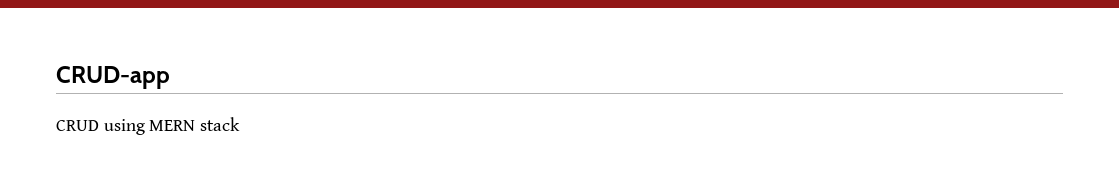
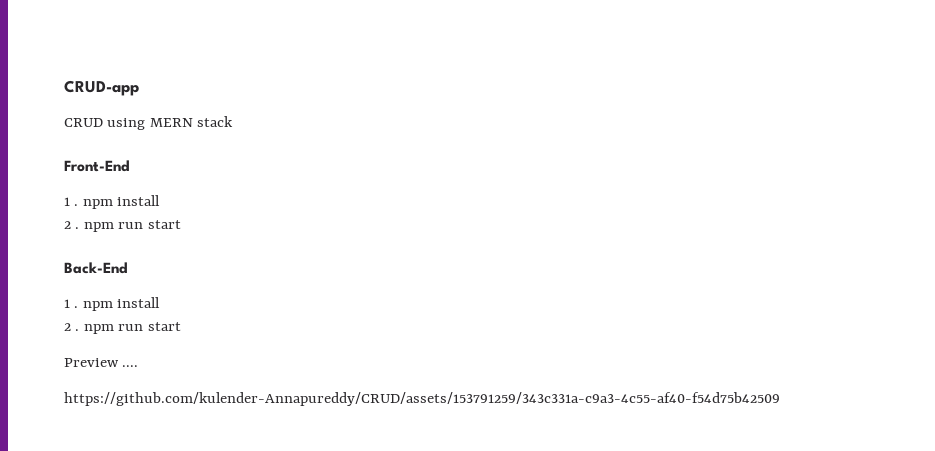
(241, 124) none -> [64,160,130,172] [64,195,161,209] [64,220,181,232] [64,262,128,274] [64,297,161,311] [64,322,181,334] [64,358,139,367] [64,392,780,406] // Front-End // 1 . npm install // 2 . npm run start // Back-End // 1 . npm install // 2 . npm run start // Preview .... // https://github.com/kulender-Annapureddy/CRUD/assets/153791259/343c331a-c9a3-4c55-af40-f54d75b42509

